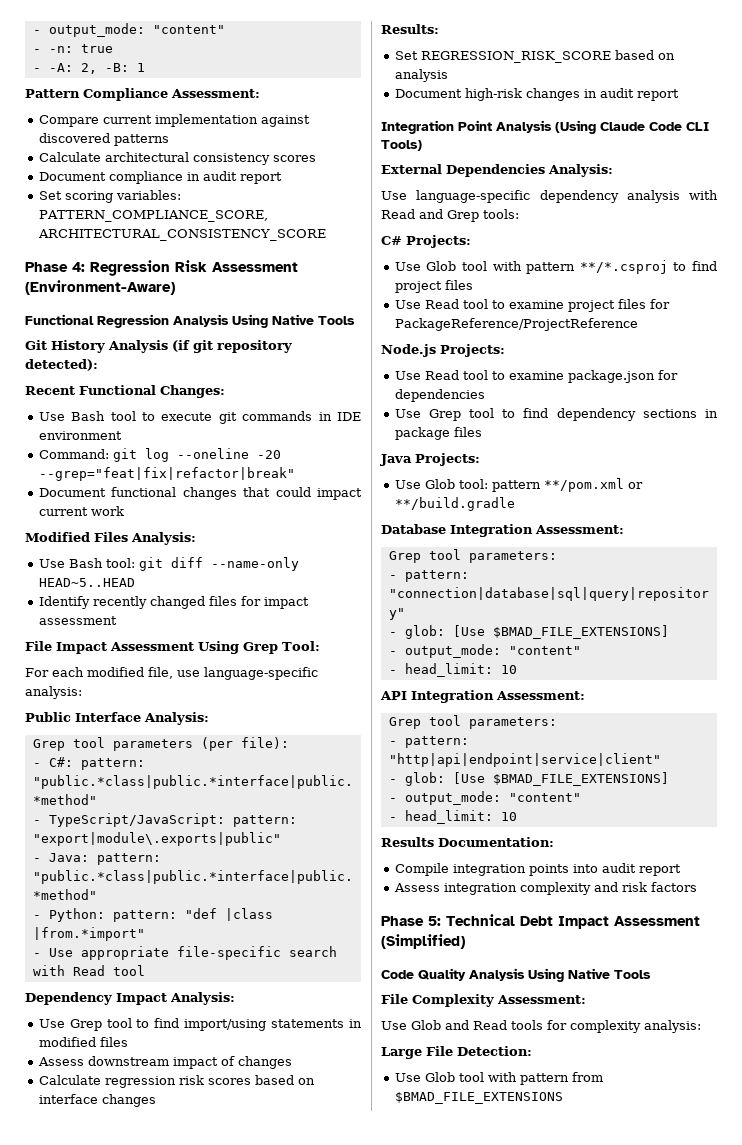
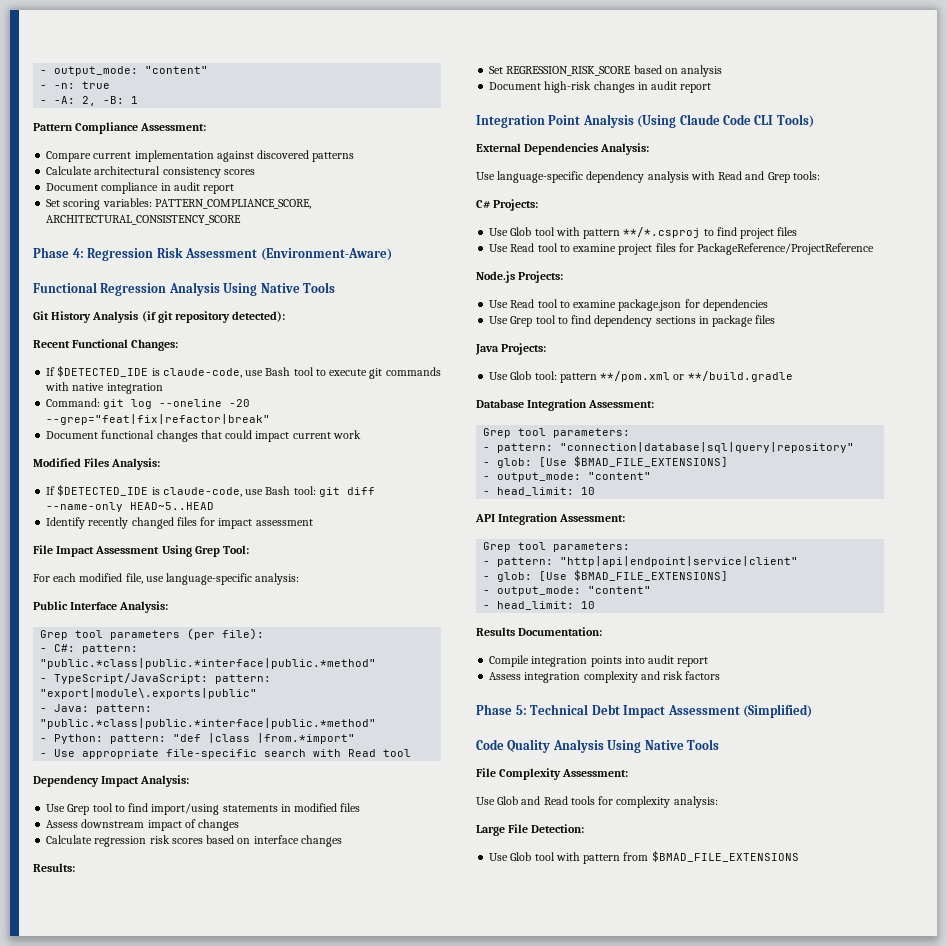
[38,412,65,421] Use -> [46,366,264,378] If $DETECTED_IDE is claude-code, use
[318,412,361,421] [38,431,122,440] in IDE environment -> [45,382,163,394] with native integration
[38,559,65,568] Use -> [46,485,264,497] If $DETECTED_IDE is claude-code, use

